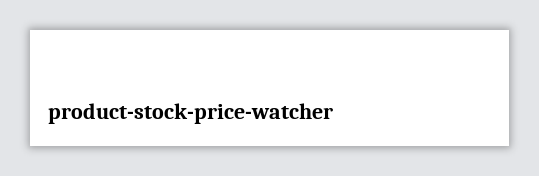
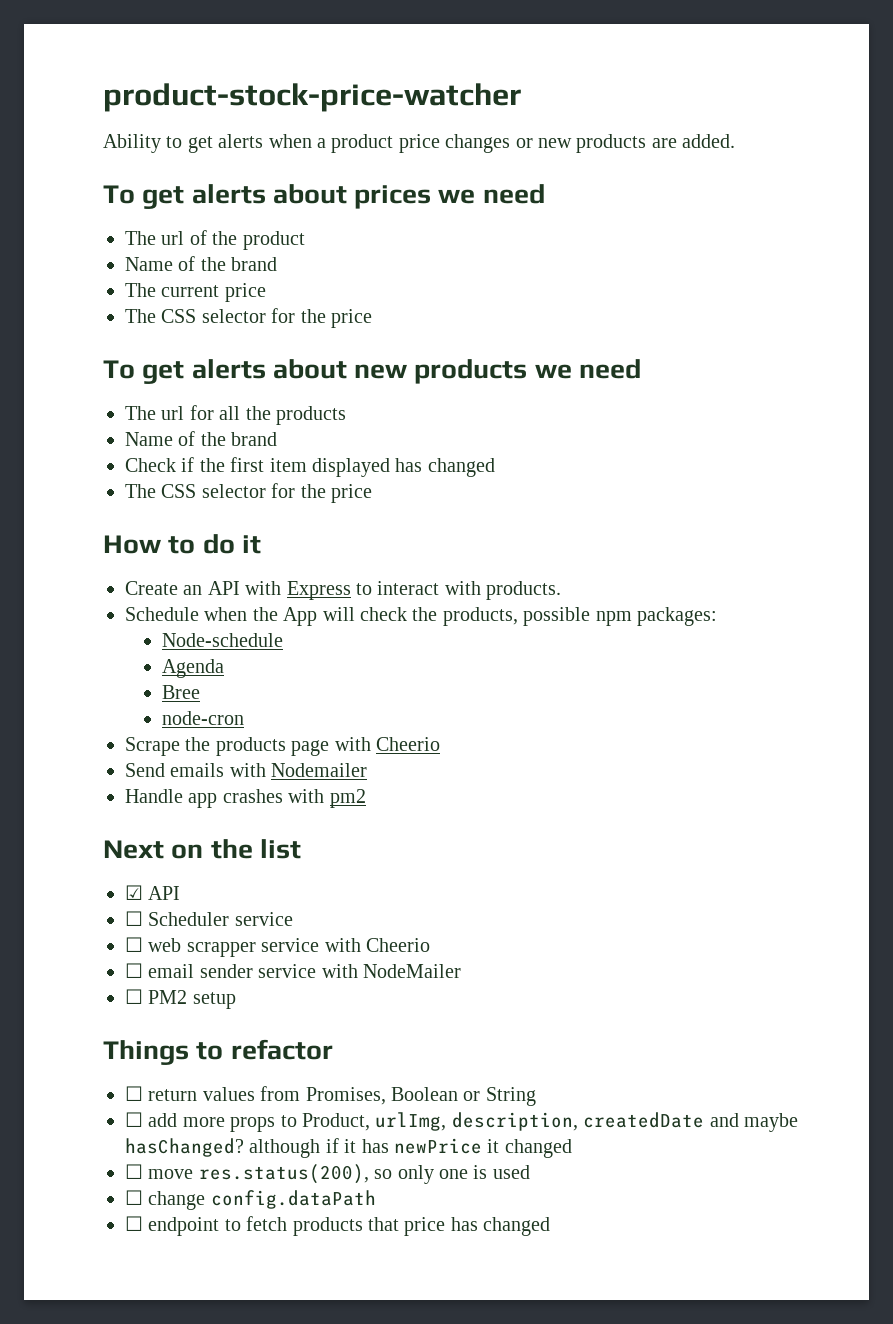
(333, 113) none -> [103,134,736,153] [103,184,545,209] [125,230,305,250] [125,256,278,271] [125,283,266,302] [125,308,372,328] [103,359,642,384] [125,405,346,425] [125,431,278,446] [125,457,495,477] [125,483,372,503] [103,534,261,554] [125,581,562,600] [125,607,717,626] [161,633,283,647] [161,659,224,678] [161,685,200,699] [161,711,244,725] [125,737,440,756] [125,763,368,777] [125,789,366,808] [103,839,301,859] [125,885,181,900] [125,911,293,926] [125,937,430,957] [125,963,461,978] [125,989,236,1009] [103,1039,333,1065] [125,1086,536,1106] [125,1112,798,1132] [125,1138,572,1158] [125,1164,530,1184] [125,1190,376,1210] [125,1216,551,1236] // Ability to get alerts when a product price changes or new products are added. // To get alerts about prices we need // The url of the product // Name of the brand // The current price // The CSS selector for the price // To get alerts about new products we need // The url for all the products // Name of the brand // Check if the first item displayed has changed // The CSS selector for the price // How to do it // Create an API with Express to interact with products. // Schedule when the App will check the products, possible npm packages: // Node-schedule // Agenda // Bree // node-cron // Scrape the products page with Cheerio // Send emails with Nodemailer // Handle app crashes with pm2 // Next on the list // ☑ API // ☐ Scheduler service // ☐ web scrapper service with Cheerio // ☐ email sender service with NodeMailer // ☐ PM2 setup // Things to refactor // ☐ return values from Promises, Boolean or String // ☐ add more props to Product, urlImg, description, createdDate and maybe hasChanged? although if it has newPrice it changed // ☐ move res.status(200), so only one is used // ☐ change config.dataPath // ☐ endpoint to fetch products that price has changed

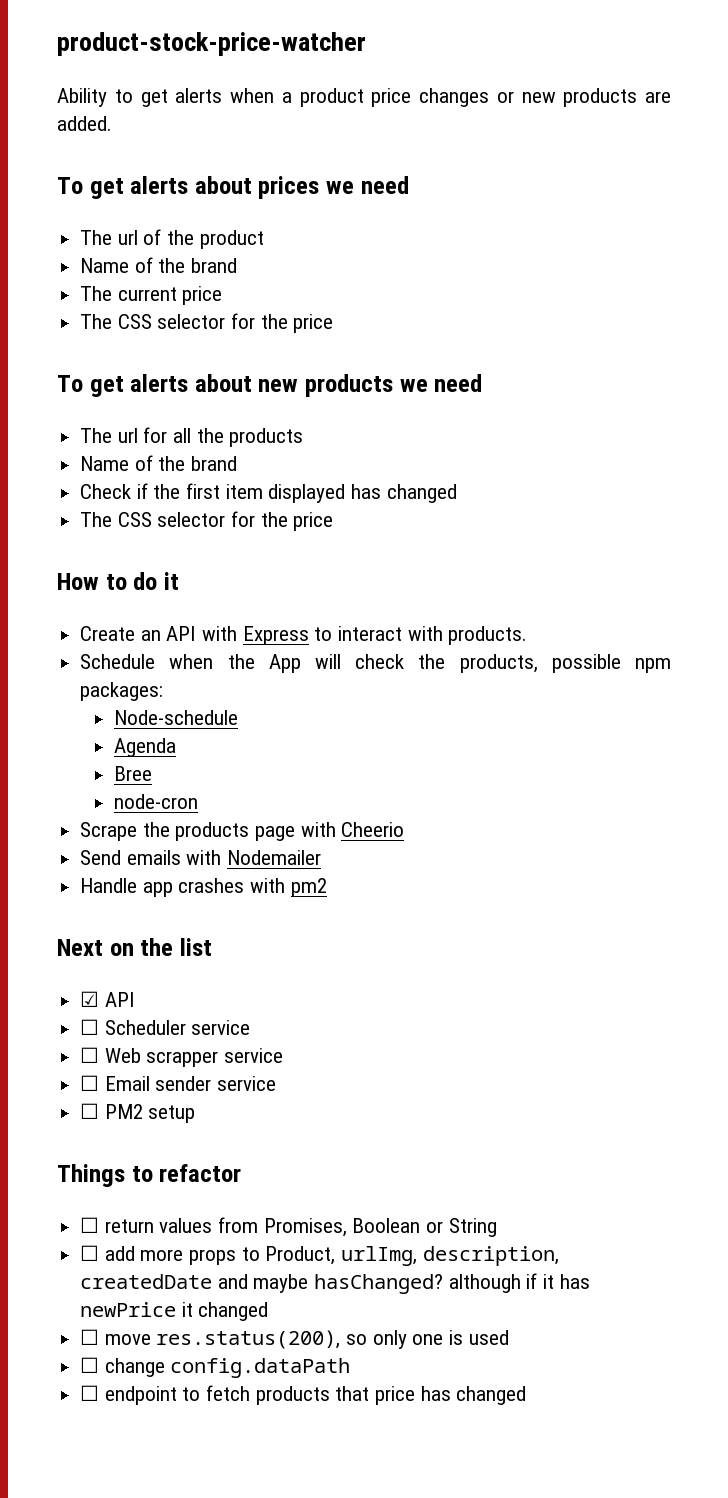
[148,938,182,952] web -> [104,1048,141,1063] Web
[324,938,430,952] [125,963,195,978] with Cheerio // ☐ email -> [80,1075,150,1091] // ☐ Email
[321,964,461,978] with NodeMailer -> (277, 1083) none

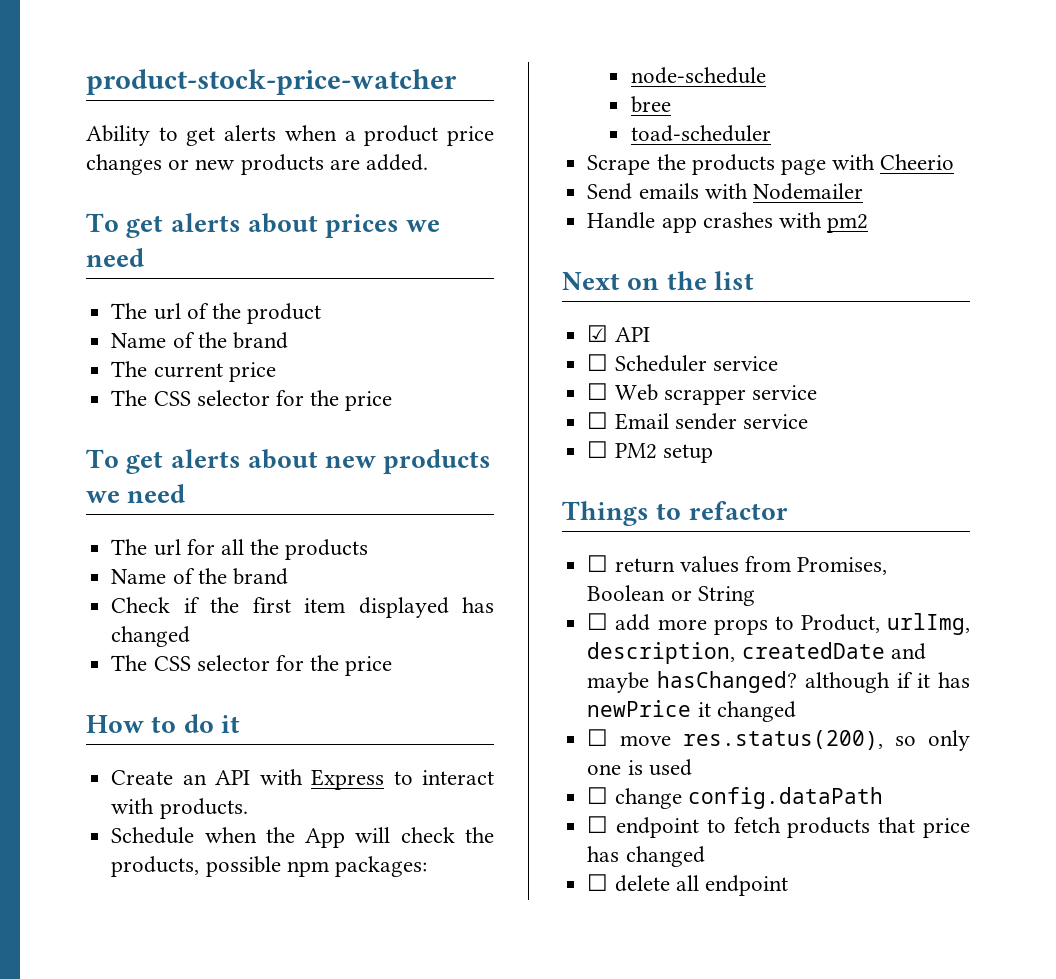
[113,710,238,725] [113,738,176,757] [113,766,152,781] [113,794,198,809] Node-schedule // Agenda // Bree // node-cron -> [630,67,766,84] [630,96,671,113] [630,125,771,142] node-schedule // bree // toad-scheduler
(527, 1395) none -> [587,874,788,896] // ☐ delete all endpoint

